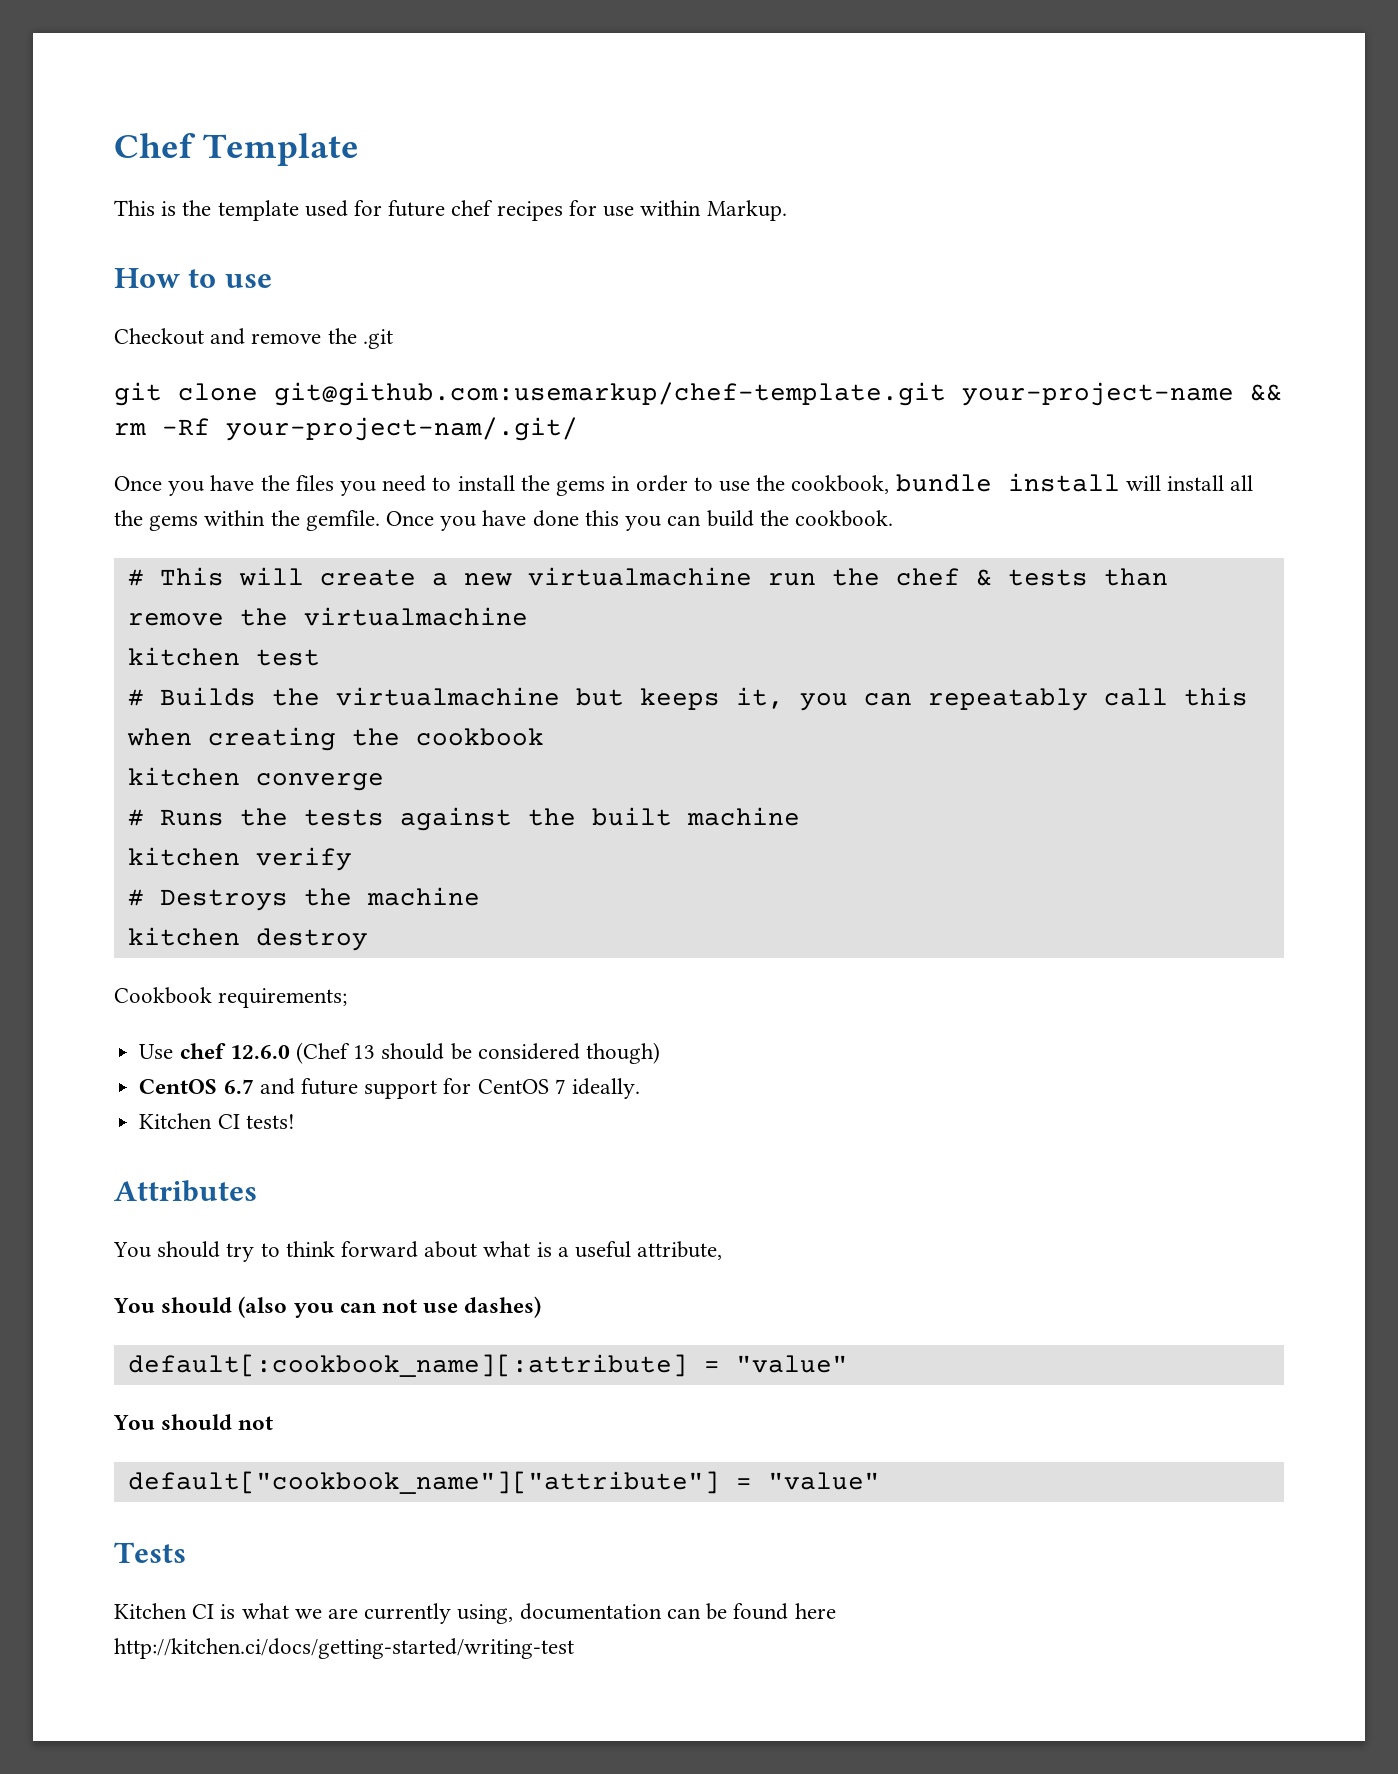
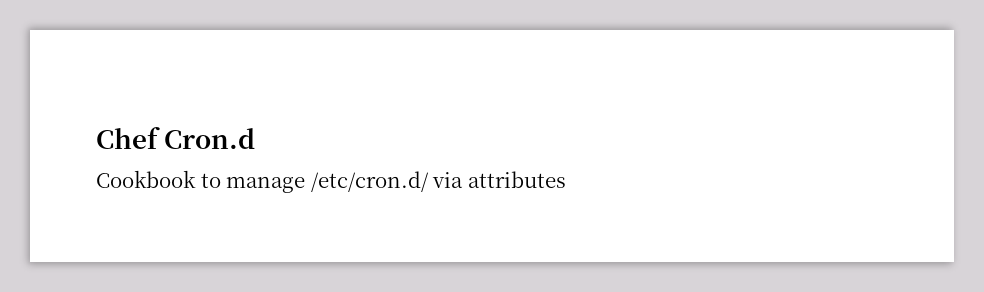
[202,133,359,166] [114,200,787,221] [114,268,272,288] [114,328,393,349] [114,382,1282,406] [114,417,578,441] [114,473,1254,496] [114,510,893,531] [127,567,1168,586] [127,607,528,626] [127,647,320,666] [127,687,1248,711] [126,727,544,751] [127,767,384,791] [127,807,800,831] [127,847,352,871] [127,887,480,911] [127,927,368,951] [114,987,348,1008] [139,1042,660,1064] [139,1078,640,1099] [139,1113,295,1129] [114,1180,257,1202] [113,1241,723,1262] [113,1296,542,1318] [127,1354,848,1377] [113,1414,274,1430] [127,1471,880,1494] [114,1542,186,1563] [114,1603,836,1624] [114,1638,574,1659] Template // This is the template used for future chef recipes for use within Markup. // How to use // Checkout and remove the .git // git clone git@github.com:usemarkup/chef-template.git your-project-name && rm -Rf your-project-nam/.git/ // Once you have the files you need to install the gems in order to use the cookbook, bundle install will install all the gems within the gemfile. Once you have done this you can build the cookbook. // # This will create a new virtualmachine run the chef & tests than remove the virtualmachine // kitchen test // # Builds the virtualmachine but keeps it, you can repeatably call this when creating the cookbook // kitchen converge // # Runs the tests against the built machine // kitchen verify // # Destroys the machine // kitchen destroy // Cookbook requirements; // Use chef 12.6.0 (Chef 13 should be considered though) // CentOS 6.7 and future support for CentOS 7 ideally. // Kitchen CI tests! // Attributes // You should try to think forward about what is a useful attribute, // You should (also you can not use dashes) // default[:cookbook_name][:attribute] = "value" // You should not // default["cookbook_name"]["attribute"] = "value" // Tests // Kitchen CI is what we are currently using, documentation can be found here http://kitchen.ci/docs/getting-started/writing-test -> [164,128,256,149] [96,170,566,193] Cron.d // Cookbook to manage /etc/cron.d/ via attributes

